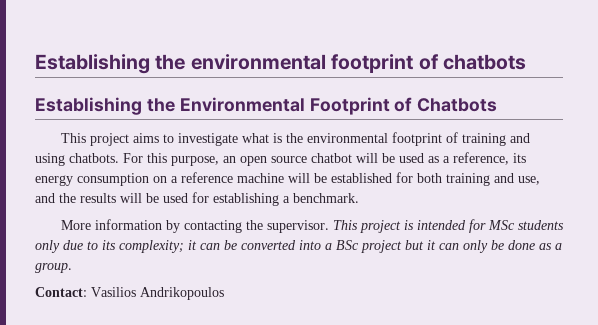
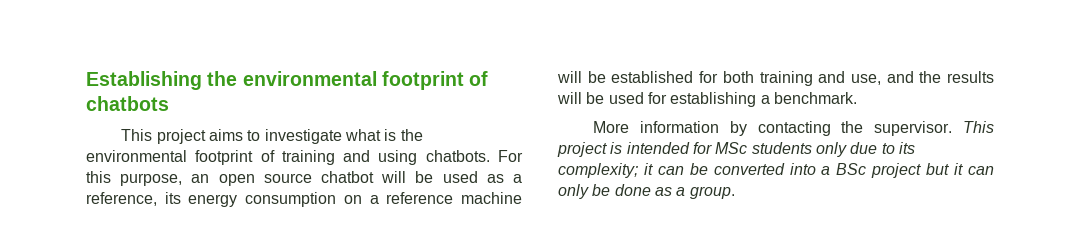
[35,97,498,115] // Establishing the Environmental Footprint of Chatbots -> (169, 103) none
[35,287,224,300] // Contact: Vasilios Andrikopoulos -> (735, 192) none

